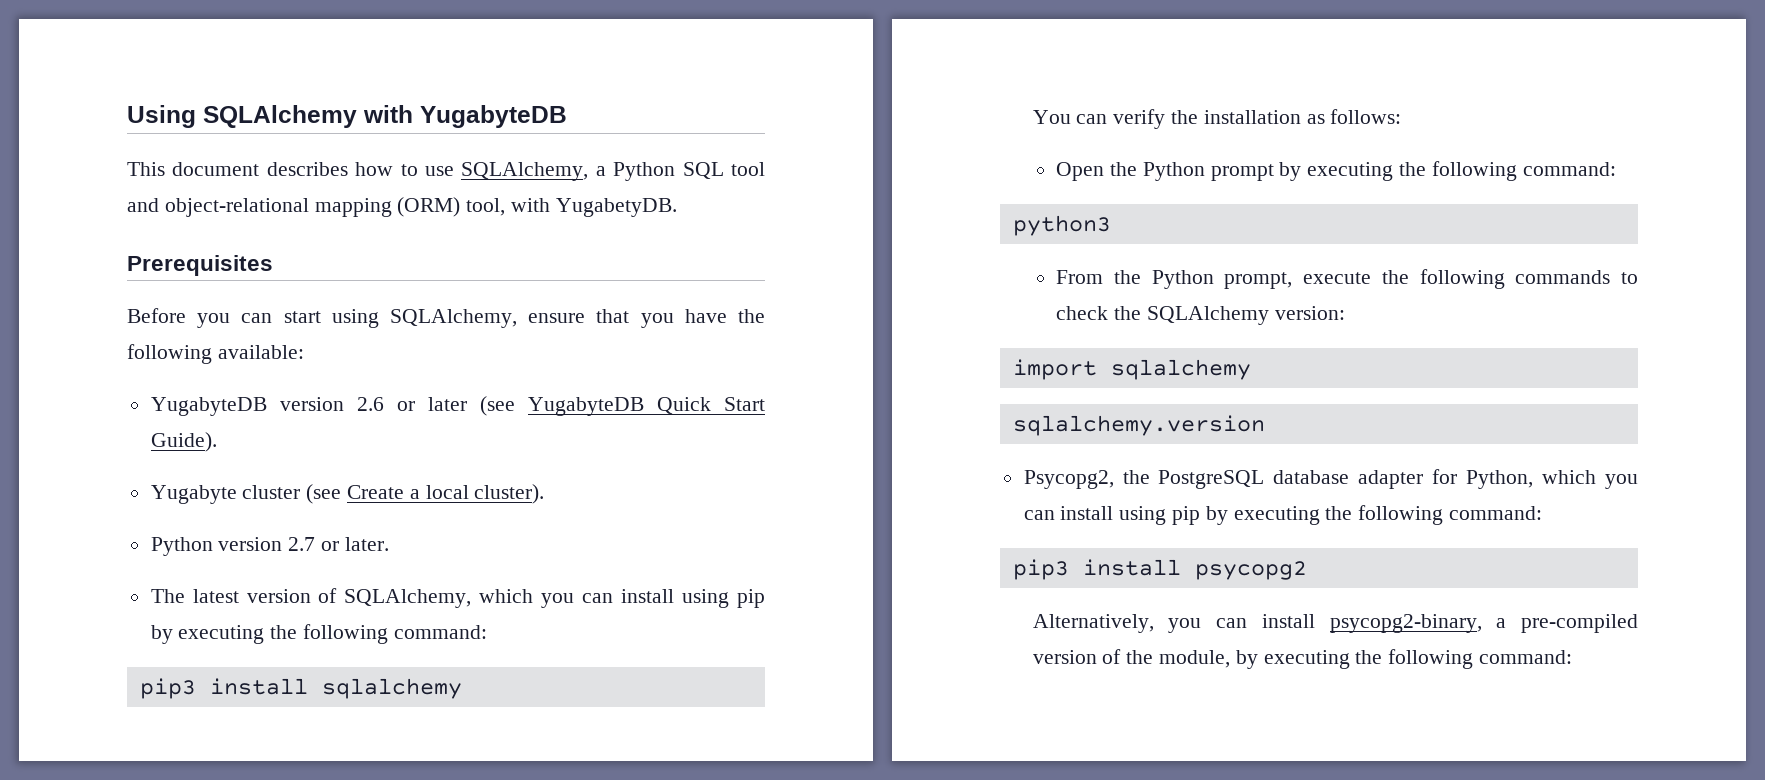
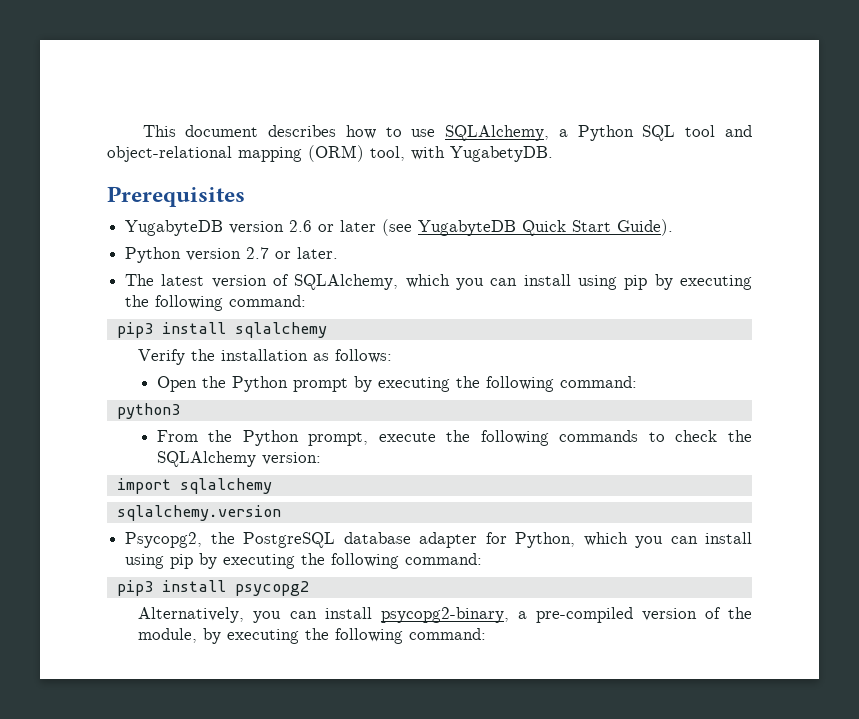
[127,105,567,128] Using SQLAlchemy with YugabyteDB // -> (142, 131) none
[127,308,766,328] [127,344,304,364] // Before you can start using SQLAlchemy, ensure that you have the following available: -> (245, 196) none
[150,484,545,504] // Yugabyte cluster (see Create a local cluster). -> (674, 227) none
[1032,109,1166,129] You can verify -> [138,349,186,365] Verify

